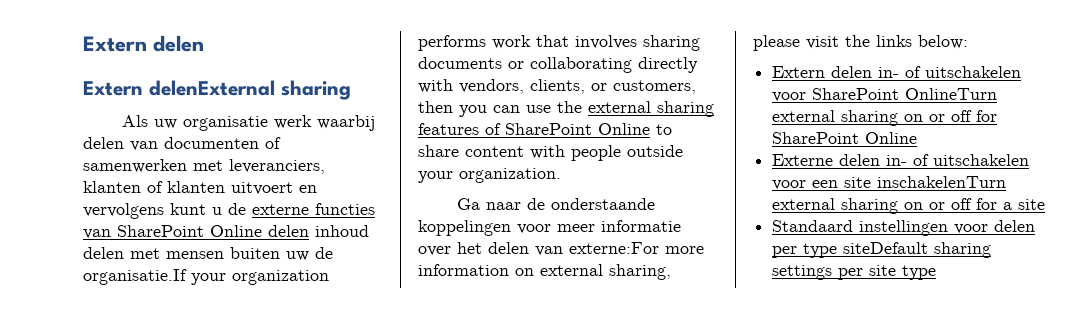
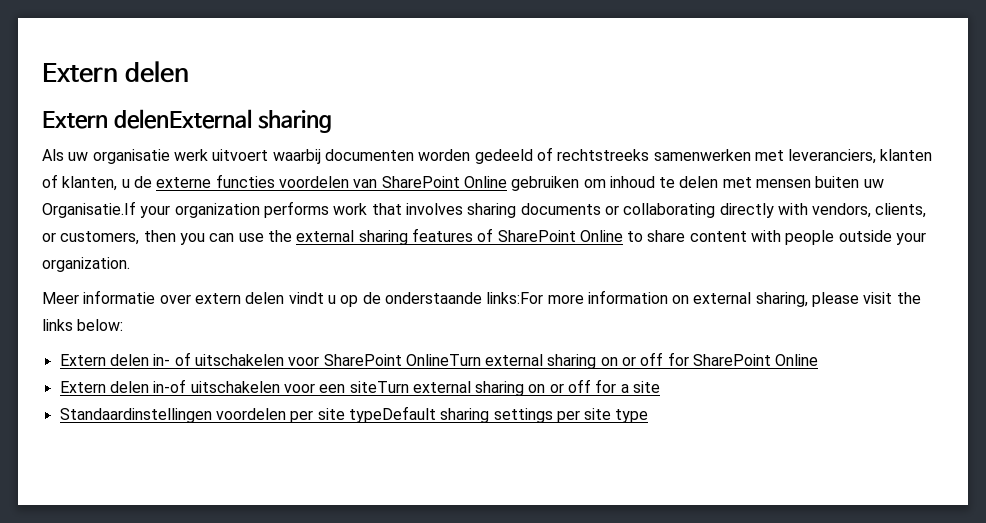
[317,115,376,131] [83,137,281,151] waarbij delen van documenten of -> [212,147,650,164] uitvoert waarbij documenten worden gedeeld of rechtstreeks
[167,181,317,195] [83,203,206,219] klanten uitvoert en vervolgens kunt -> [62,176,118,191] klanten,
(375, 209) none -> [278,176,349,188] voordelen
[268,225,369,237] delen inhoud -> [511,176,676,191] gebruiken om inhoud te
[315,247,333,259] [83,269,187,285] de organisatie.If -> [42,201,136,218] Organisatie.If
[457,198,656,210] [418,220,681,236] [418,242,659,256] Ga naar de onderstaande koppelingen voor meer informatie over het delen van externe:For -> [42,290,544,307] Meer informatie over extern delen vindt u op de onderstaande links:For
[772,154,930,166] Externe delen in- of -> [59,379,187,393] Extern delen in-of
[844,176,1007,188] site inschakelenTurn -> [349,381,409,393] siteTurn
[772,220,1036,236] [772,242,929,258] Standaard instellingen voor delen per type siteDefault -> [59,406,436,423] Standaardinstellingen voordelen per site typeDefault

